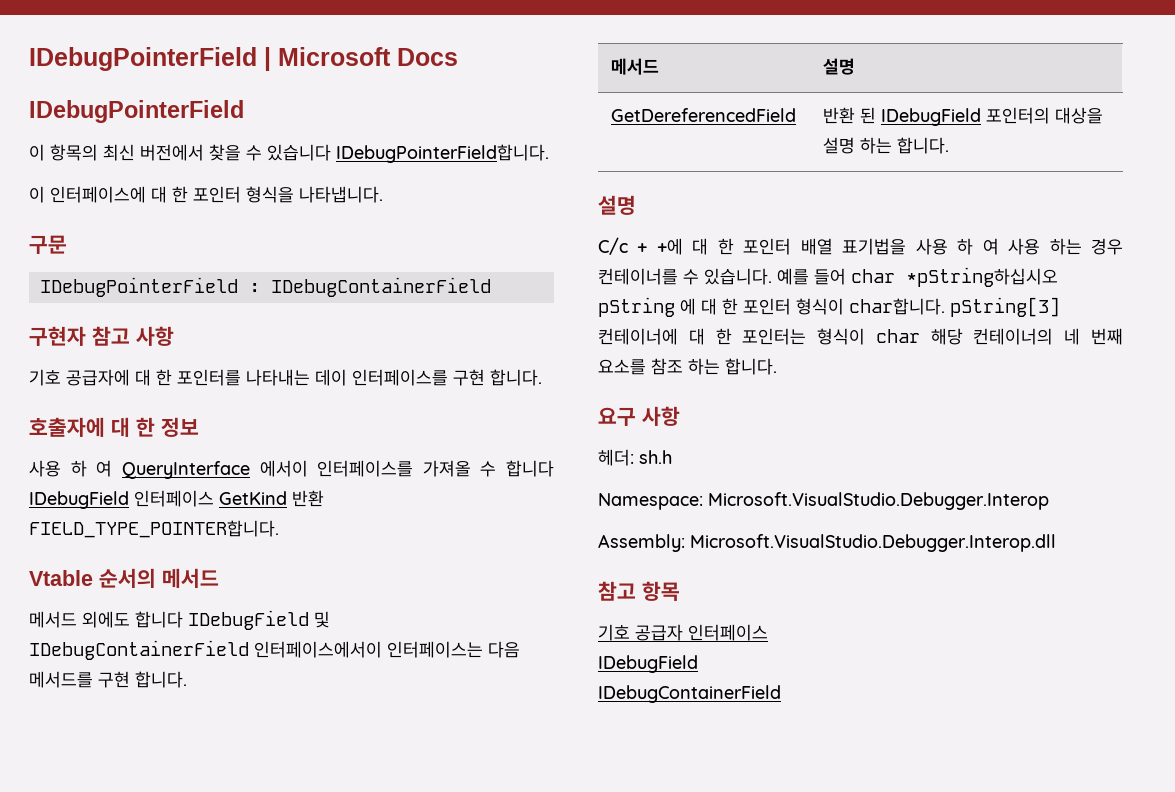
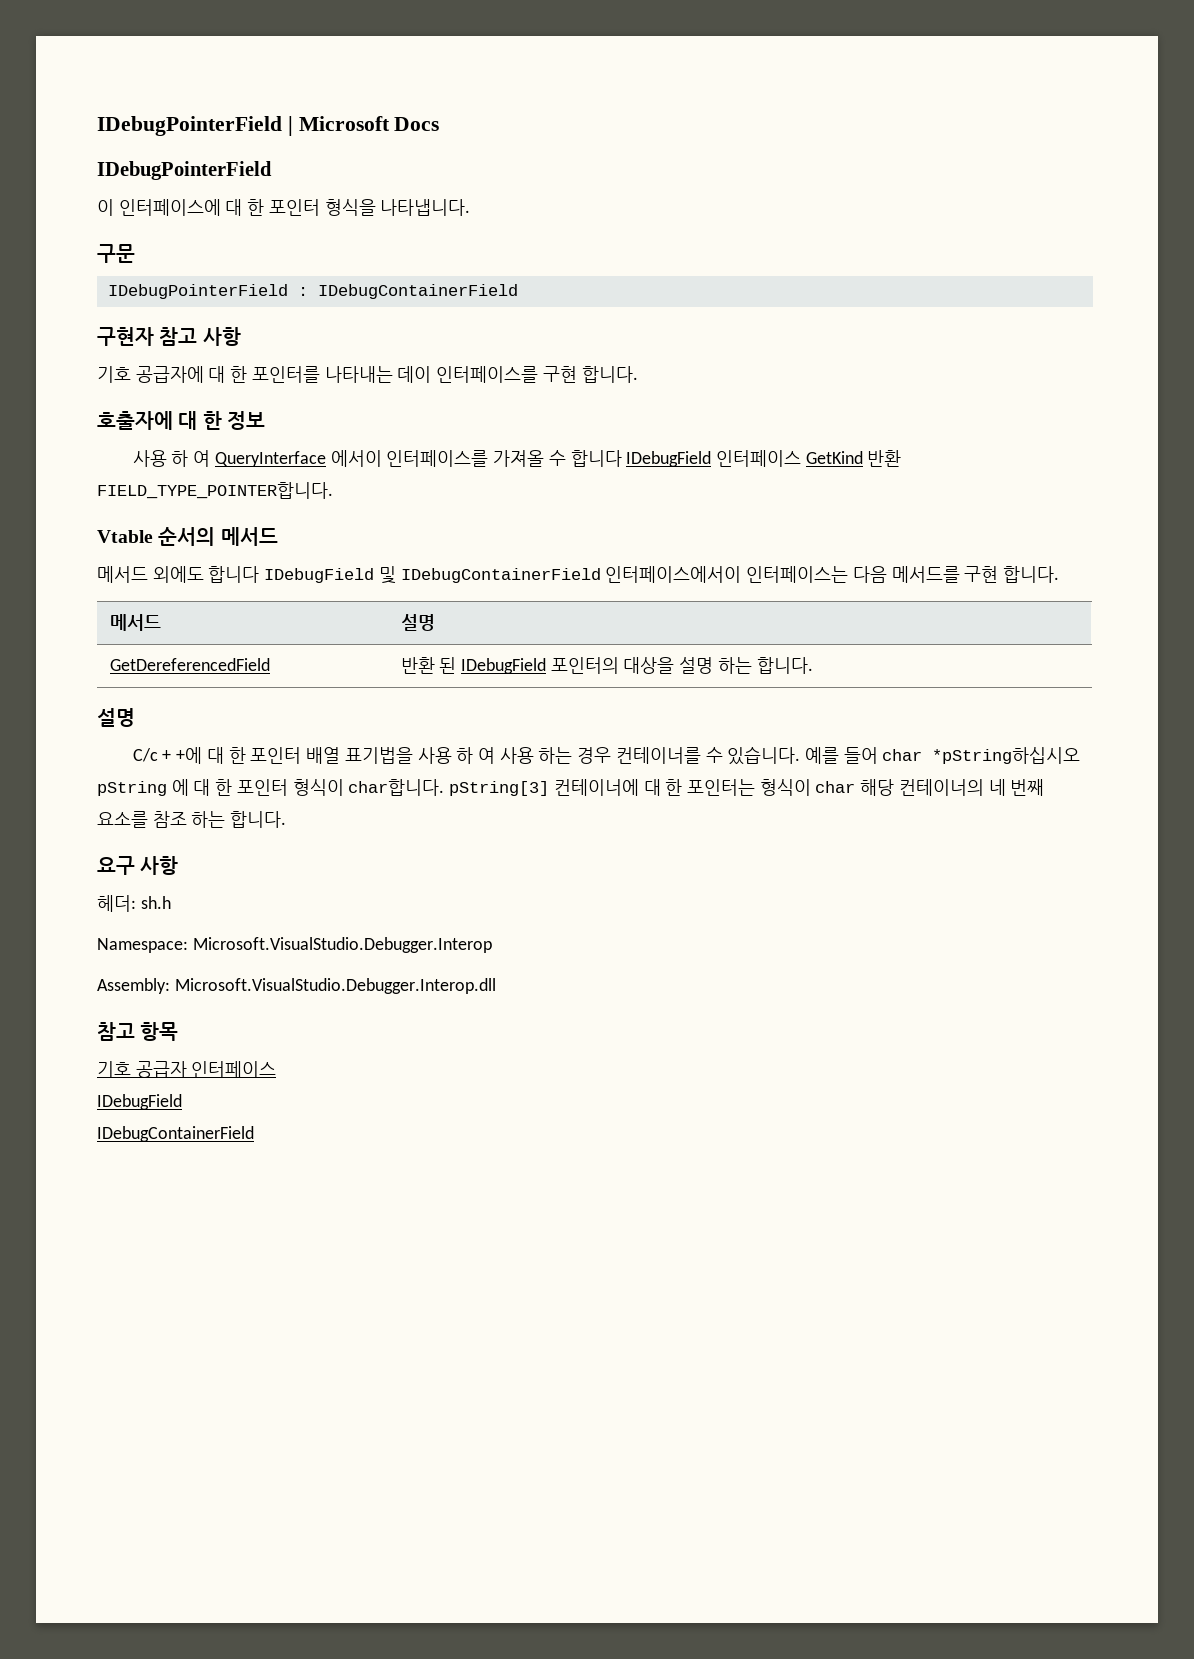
[29,144,549,163] // 이 항목의 최신 버전에서 찾을 수 있습니다 IDebugPointerField합니다. -> (272, 170) none

